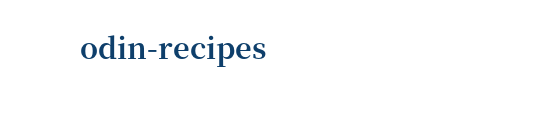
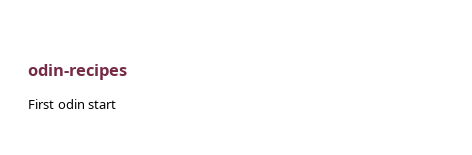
(266, 51) none -> [28,99,117,109] // First odin start

